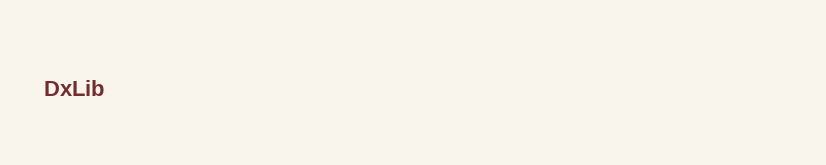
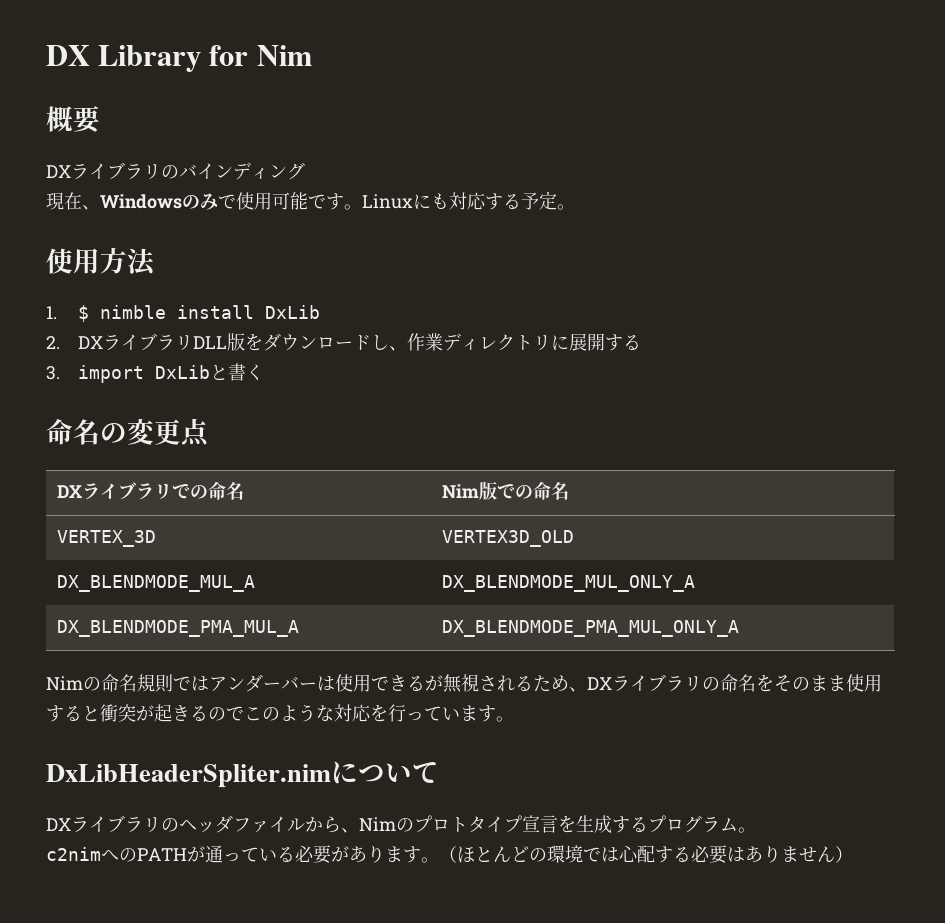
[44,80,104,96] DxLib -> [46,45,312,72] [46,106,101,133] [46,162,305,180] [46,191,575,210] [46,247,156,276] [46,305,320,322] [46,333,641,351] [46,363,264,383] [46,418,209,447] [56,481,244,500] [441,481,569,500] [56,530,156,547] [441,530,574,547] [56,575,255,592] [441,575,695,592] [56,620,299,637] [441,620,739,637] [46,674,882,693] [46,704,514,722] [46,761,439,788] [46,815,756,833] [46,845,853,864] DX Library for Nim // 概要 // DXライブラリのバインディング // 現在、Windowsのみで使用可能です。Linuxにも対応する予定。 // 使用方法 // 1. $ nimble install DxLib // 2. DXライブラリDLL版をダウンロードし、作業ディレクトリに展開する // 3. import DxLibと書く // 命名の変更点 // DXライブラリでの命名 | Nim版での命名 // VERTEX_3D | VERTEX3D_OLD // DX_BLENDMODE_MUL_A | DX_BLENDMODE_MUL_ONLY_A // DX_BLENDMODE_PMA_MUL_A | DX_BLENDMODE_PMA_MUL_ONLY_A // Nimの命名規則ではアンダーバーは使用できるが無視されるため、DXライブラリの命名をそのまま使用すると衝突が起きるのでこのような対応を行っています。 // DxLibHeaderSpliter.nimについて // DXライブラリのヘッダファイルから、Nimのプロトタイプ宣言を生成するプログラム。 // c2nimへのPATHが通っている必要があります。（ほとんどの環境では心配する必要はありません）

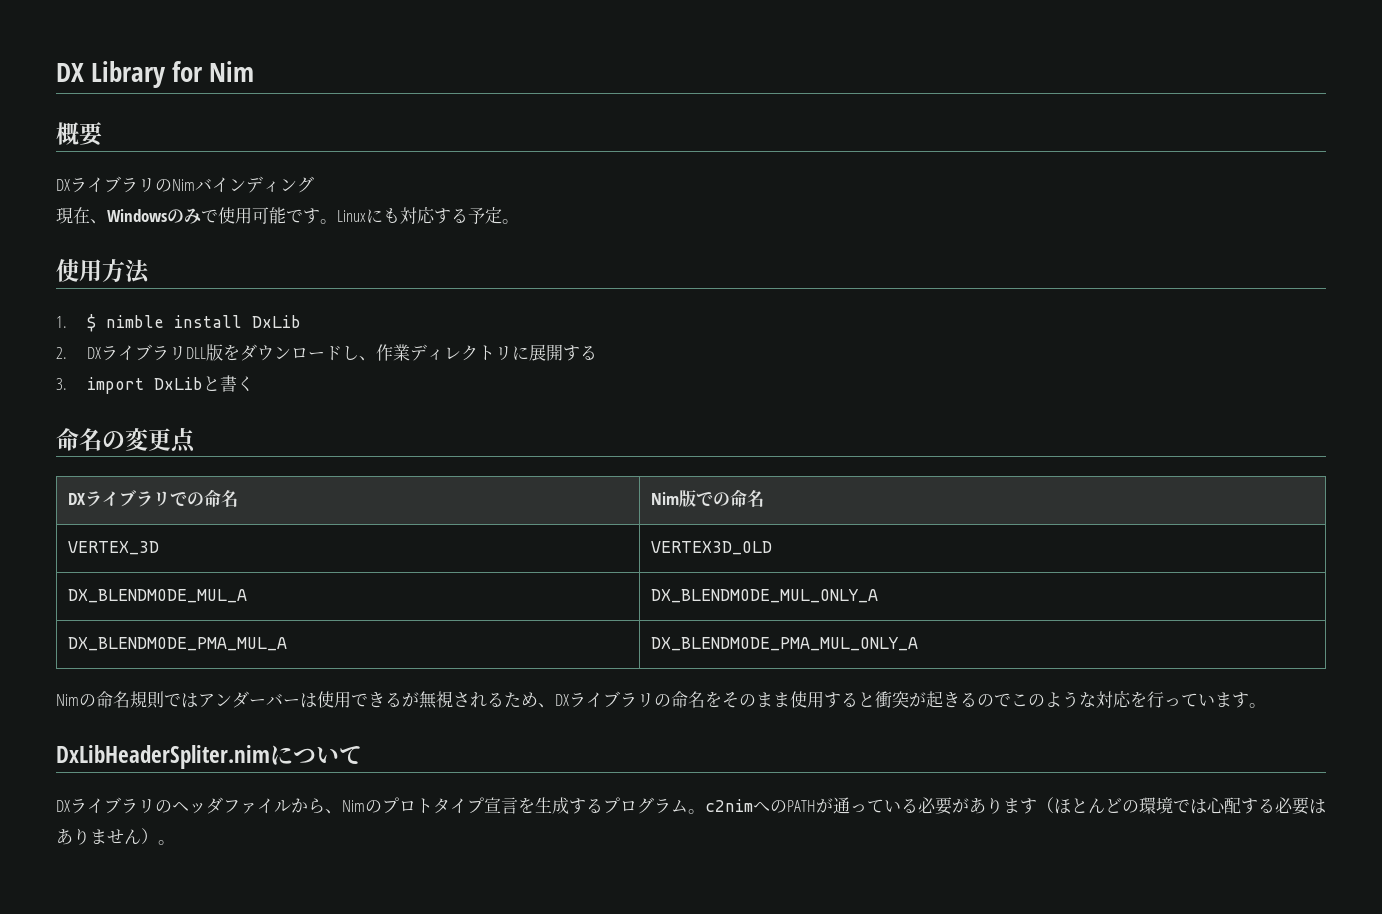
(179, 172) none -> [172,179,195,191] Nim
(756, 830) // -> (705, 811) none
[421,857,439,863] 。 -> (1037, 806) none
(853, 854) none -> [158,840,175,845] 。

